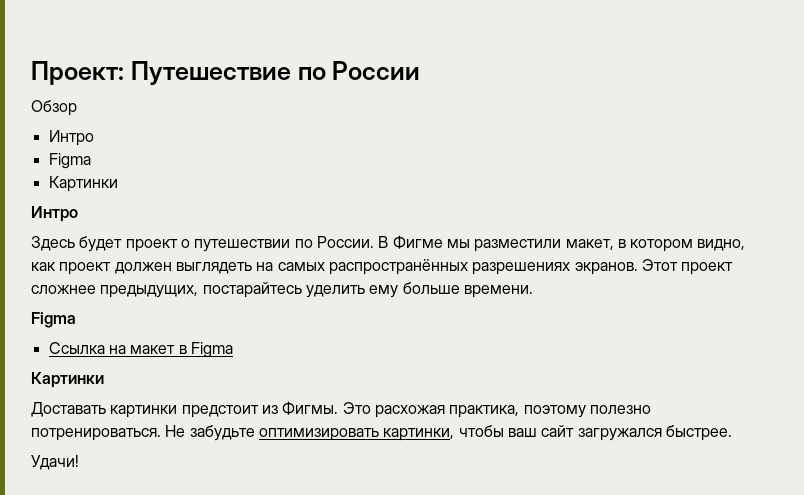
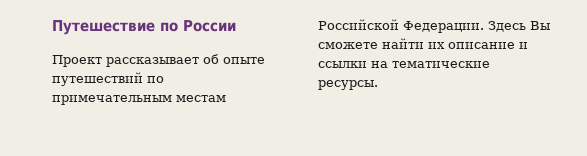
[31,61,124,85] Проект: -> (52, 27) none
[31,100,77,116] [48,130,94,146] [48,153,91,169] [48,176,118,192] [31,206,78,222] [31,235,746,252] [31,259,734,275] [31,282,533,298] [31,312,76,328] [48,342,233,358] [31,372,104,388] [31,401,651,418] [31,425,732,441] [31,455,79,470] Обзор // Интро // Figma // Картинки // Интро // Здесь будет проект о путешествии по России. В Фигме мы разместили макет, в котором видно, как проект должен выглядеть на самых распространённых разрешениях экранов. Этот проект сложнее предыдущих, постарайтесь уделить ему больше времени. // Figma // Ссылка на макет в Figma // Картинки // Доставать картинки предстоит из Фигмы. Это расхожая практика, поэтому полезно потренироваться. Не забудьте оптимизировать картинки, чтобы ваш сайт загружался быстрее. // Удачи! -> [52,54,265,67] [52,72,164,86] [52,95,226,105] [318,19,550,33] [318,38,528,49] [318,61,490,68] [318,80,378,90] Проект рассказывает об опыте путешествий по примечательным местам Российской Федерации. Здесь Вы сможете найти их описание и ссылки на тематические ресурсы.

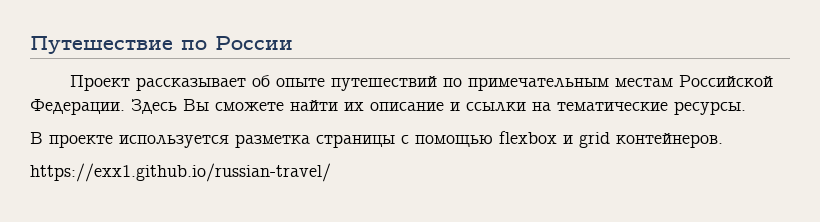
(378, 85) none -> [30,131,723,148] [30,163,331,182] // В проекте используется разметка страницы с помощью flexbox и grid контейнеров. // https://exx1.github.io/russian-travel/

